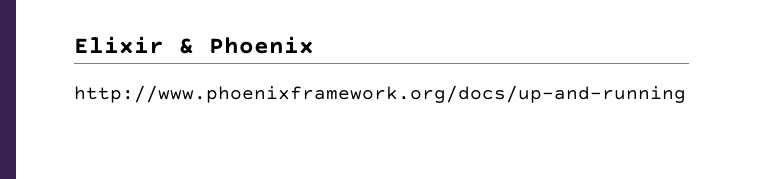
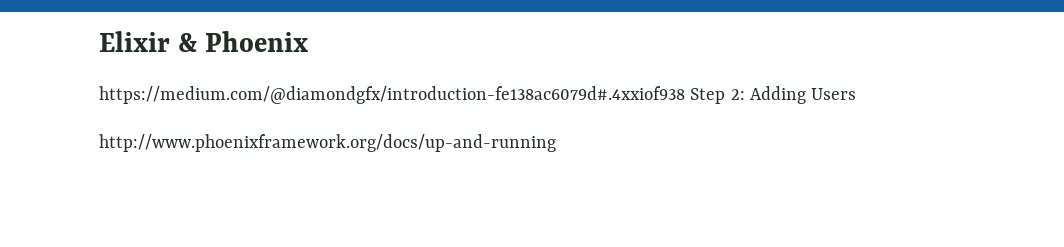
(314, 45) none -> [99,86,857,104] // https://medium.com/@diamondgfx/introduction-fe138ac6079d#.4xxiof938 Step 2: Adding Users

